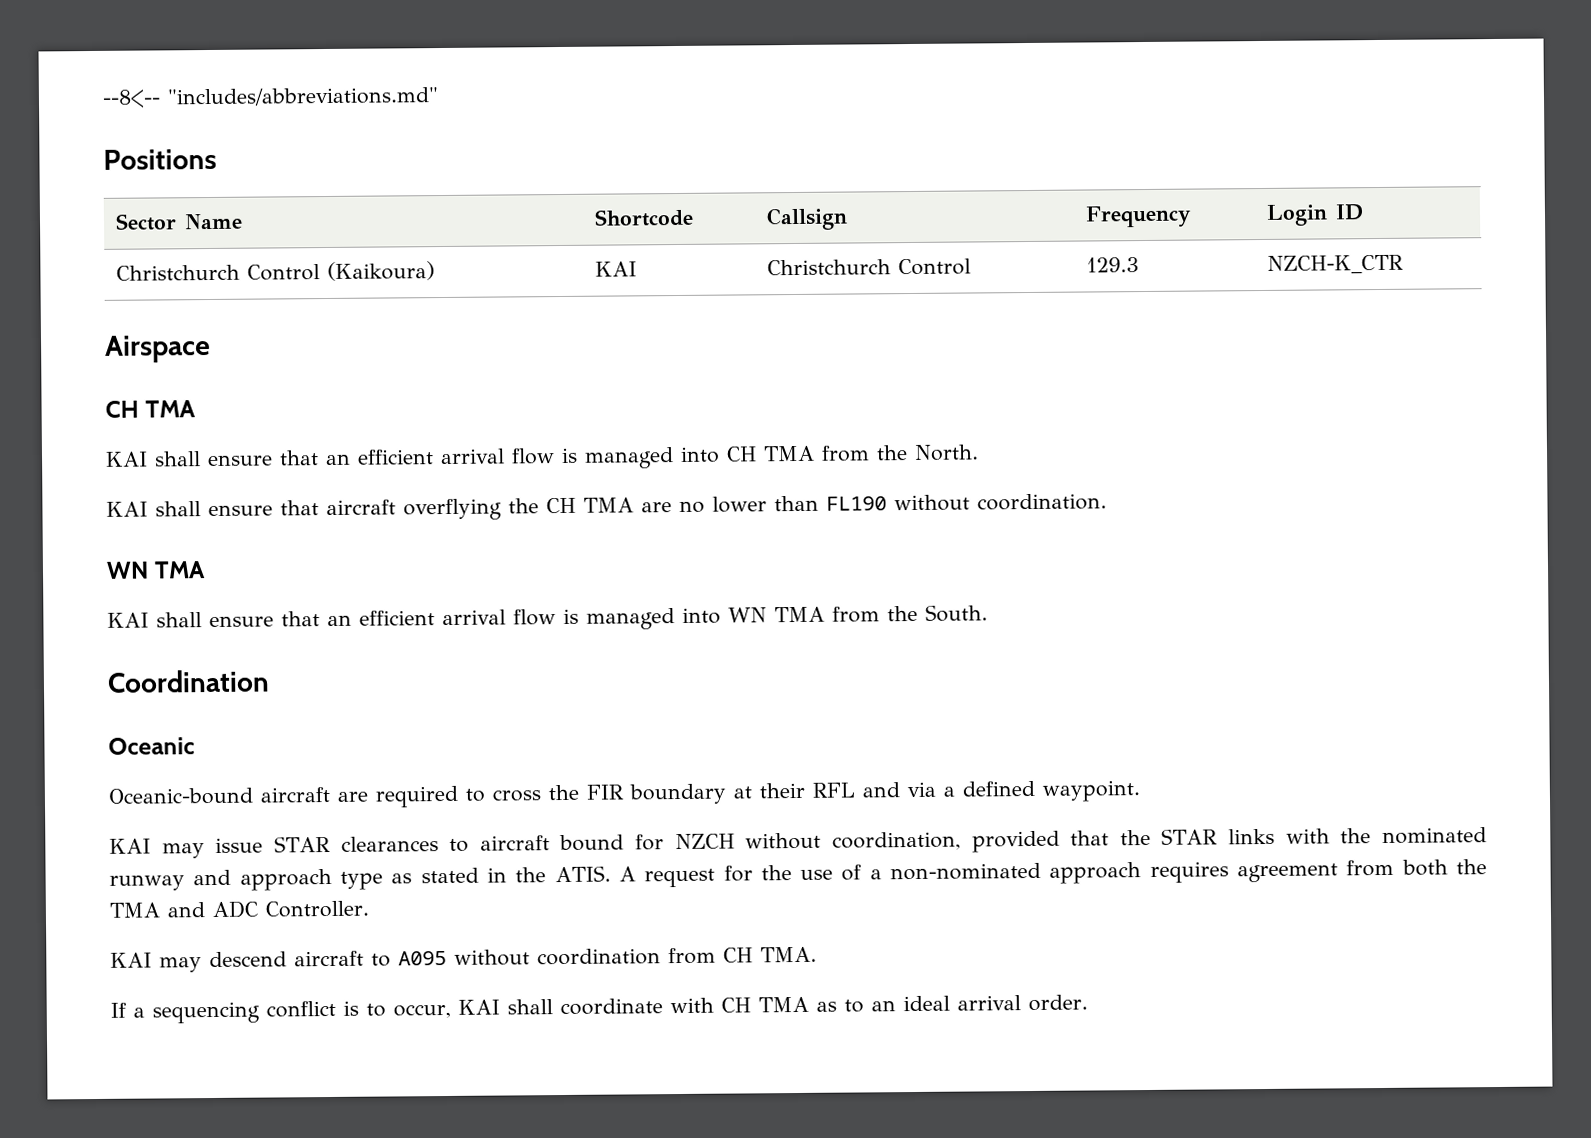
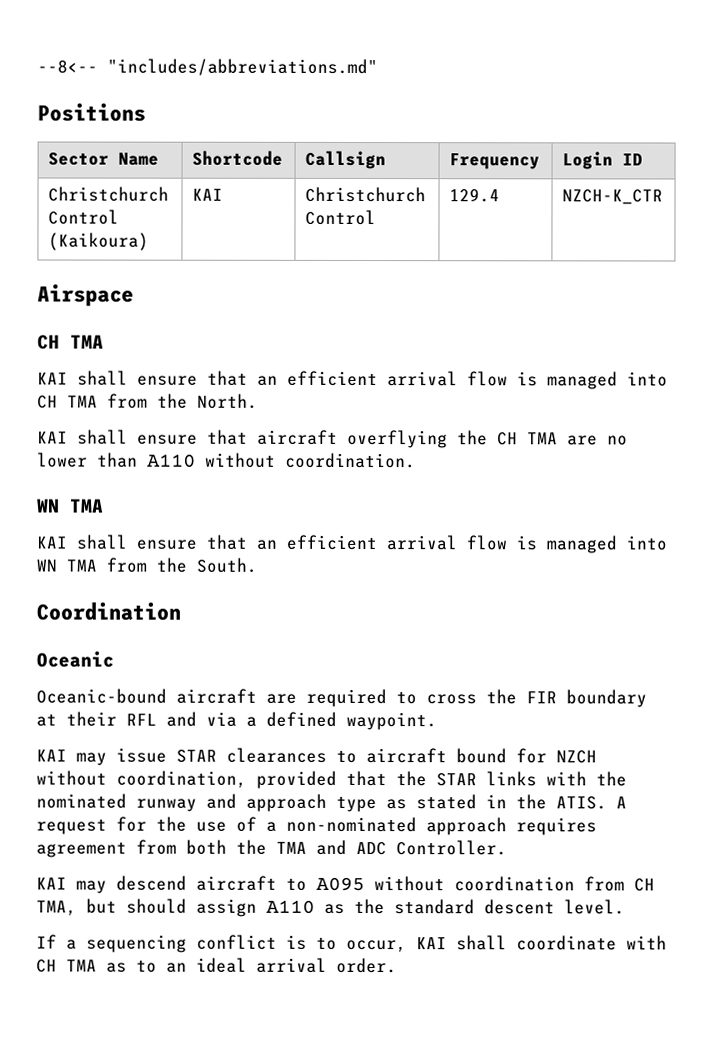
[1086,257,1140,273] 129.3 -> [449,188,501,203] 129.4
[826,496,887,511] FL190 -> [147,453,196,468] A110
[760,946,817,963] TMA. -> [36,898,625,917] TMA, but should assign A110 as the standard descent level.

